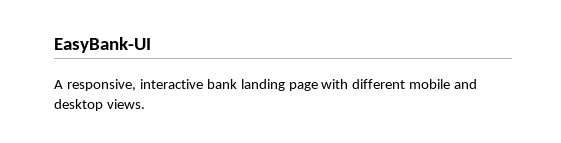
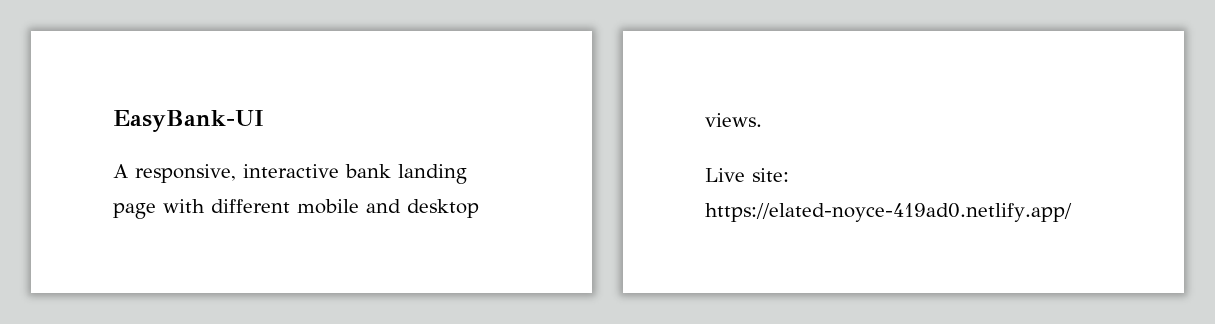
(145, 104) none -> [705,168,789,182] [705,203,1072,222] // Live site: https://elated-noyce-419ad0.netlify.app/

